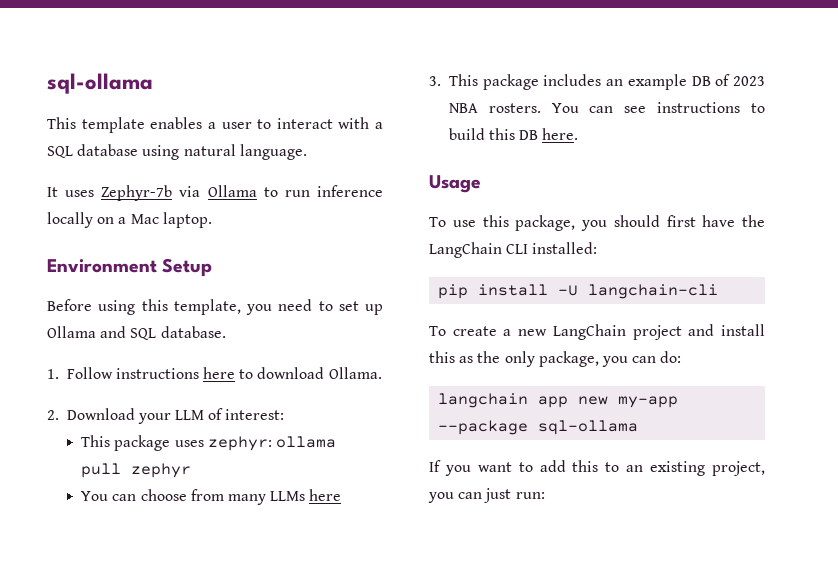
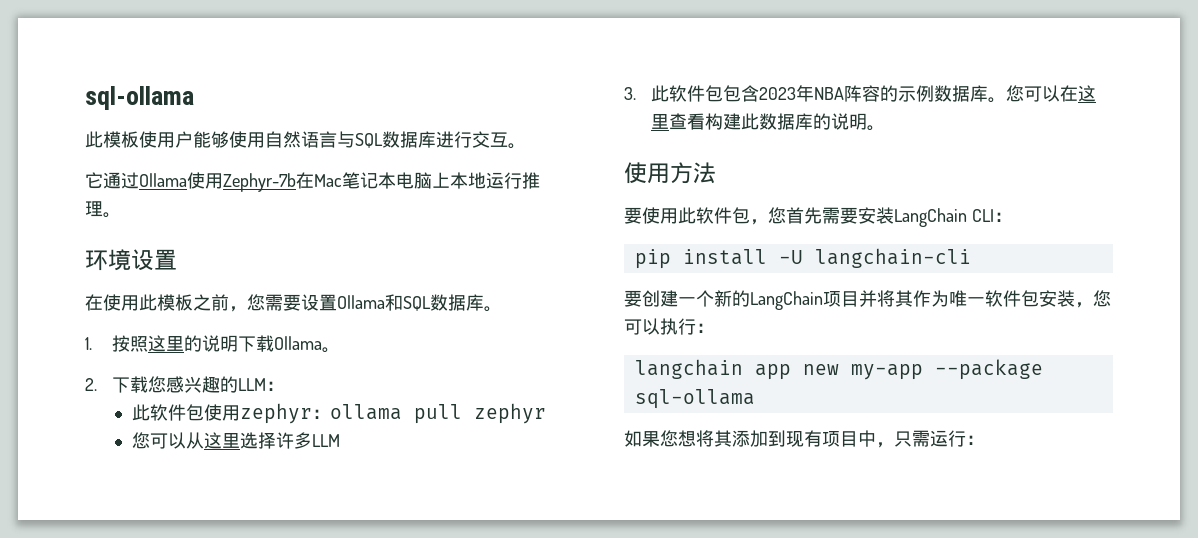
[47,73,153,94] [47,117,383,133] [47,144,307,160] [47,185,383,201] [47,212,212,228] [47,258,213,277] [47,299,383,315] [47,326,226,340] [47,367,382,379] [47,408,285,424] [81,435,337,451] [81,463,192,478] [81,489,342,505] [429,74,765,90] [448,102,765,113] [448,128,579,140] [429,175,481,193] [429,215,765,231] sql-ollama // This template enables a user to interact with a SQL database using natural language. // It uses Zephyr-7b via Ollama to run inference locally on a Mac laptop. // Environment Setup // Before using this template, you need to set up Ollama and SQL database. // 1. Follow instructions here to download Ollama. // 2. Download your LLM of interest: // This package uses zephyr: ollama pull zephyr // You can choose from many LLMs here // 3. This package includes an example DB of 2023 NBA rosters. You can see instructions to build this DB here. // Usage // To use this package, you should first have the -> [85,86,194,110] [85,131,526,149] [85,172,540,192] [85,201,121,218] [85,249,177,271] [85,294,502,312] [85,335,340,353] [85,376,284,393] [131,403,546,424] [131,432,340,449] [624,85,1096,103] [650,113,885,131] [624,162,716,184] [624,207,894,225] sql-ollama // 此模板使用户能够使用自然语言与SQL数据库进行交互。 // 它通过Ollama使用Zephyr-7b在Mac笔记本电脑上本地运行推理。 // 环境设置 // 在使用此模板之前，您需要设置Ollama和SQL数据库。 // 1.按照这里的说明下载Ollama。 // 2.下载您感兴趣的LLM： // 此软件包使用zephyr：ollama pull zephyr // 您可以从这里选择许多LLM // 3.此软件包包含2023年NBA阵容的示例数据库。您可以在这里查看构建此数据库的说明。 // 使用方法 // 要使用此软件包，您首先需要安装
[532,242,598,254] installed: -> [993,212,1012,222] ：
[429,324,765,340] [429,351,682,367] To create a new LangChain project and install this as the only package, you can do: -> [624,290,1111,310] [624,318,714,335] 要创建一个新的LangChain项目并将其作为唯一软件包安装，您可以执行：
[429,460,765,476] [428,488,545,503] If you want to add this to an existing project, you can just run: -> [624,430,984,448] 如果您想将其添加到现有项目中，只需运行：

